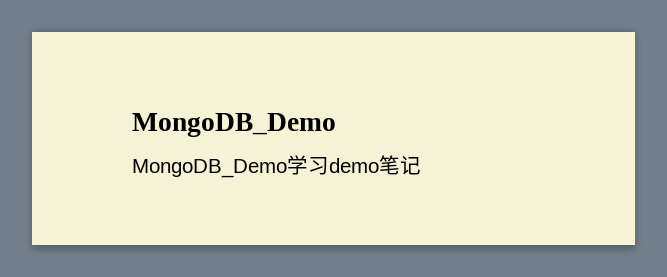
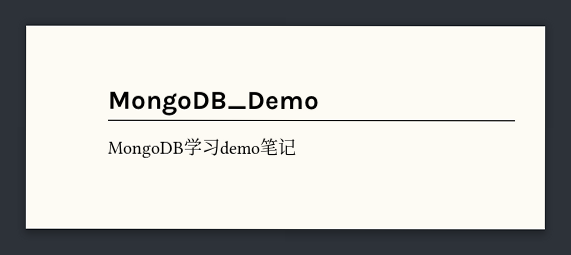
[132,159,287,178] MongoDB_Demo -> [107,141,184,158] MongoDB

